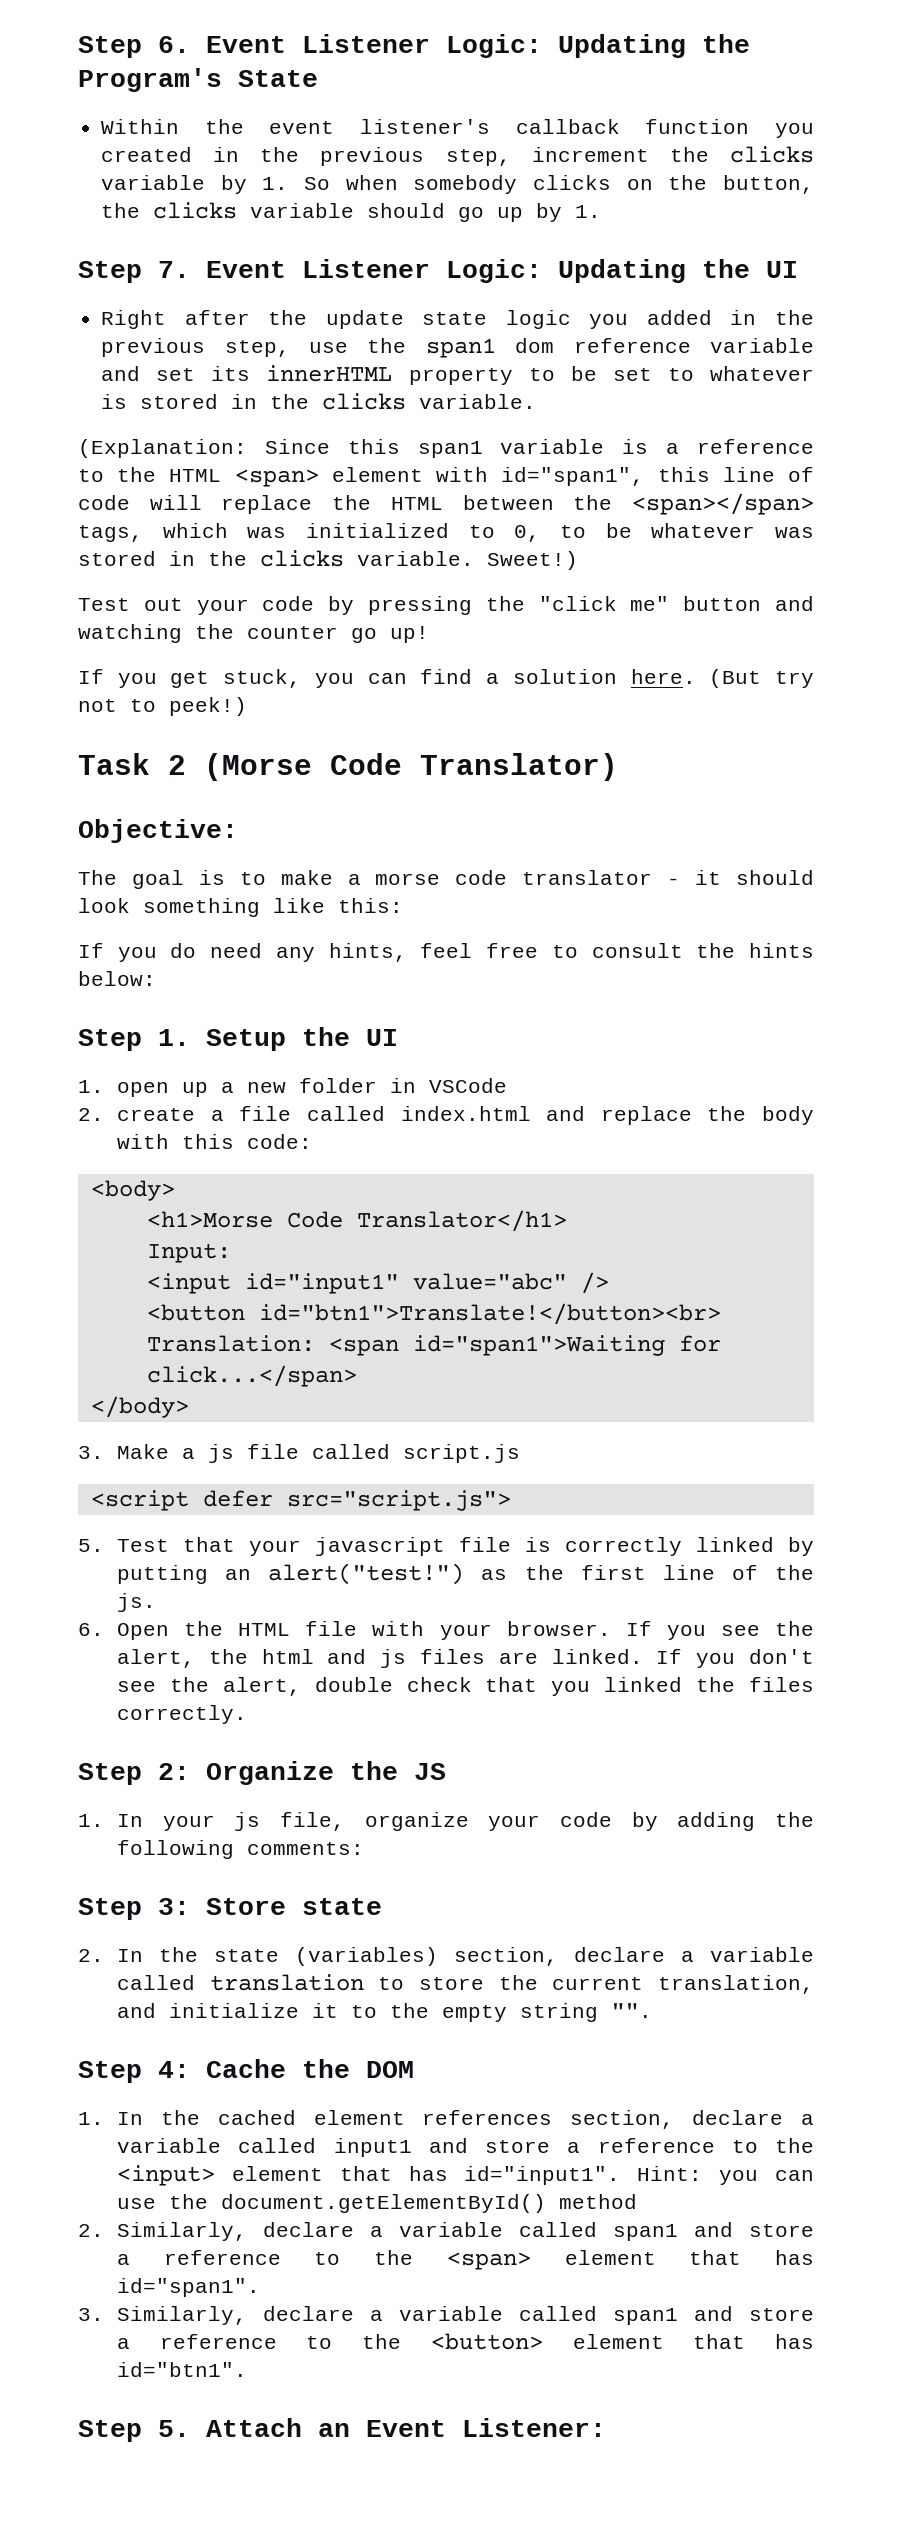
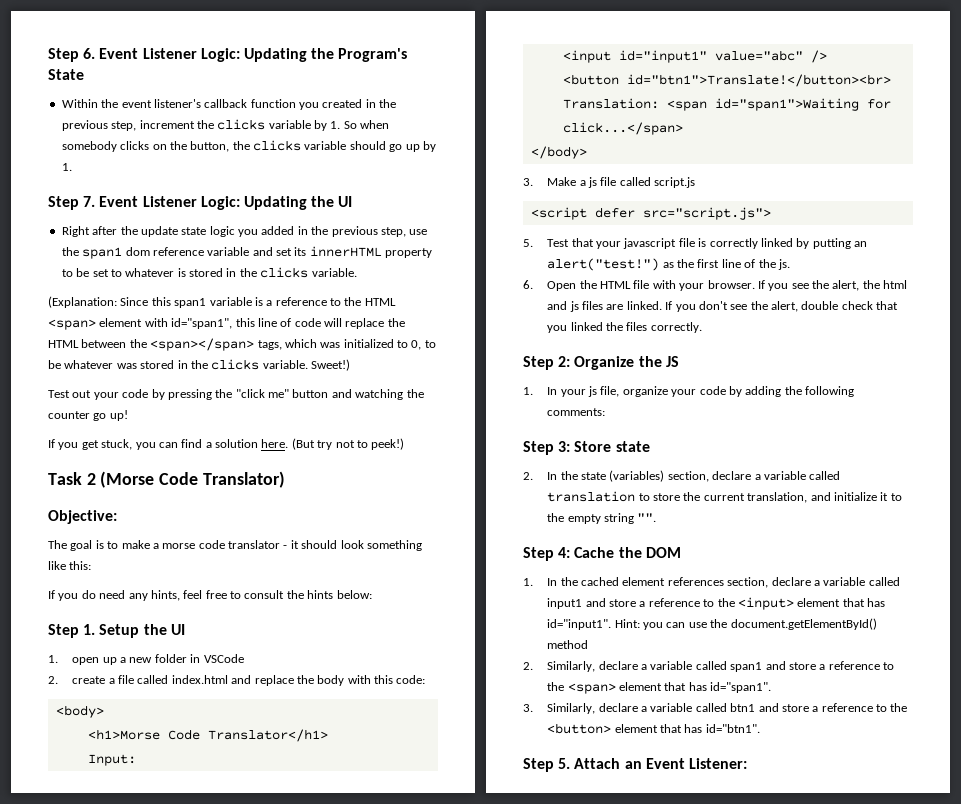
[613,2308,679,2325] span1 -> [730,703,756,712] btn1

